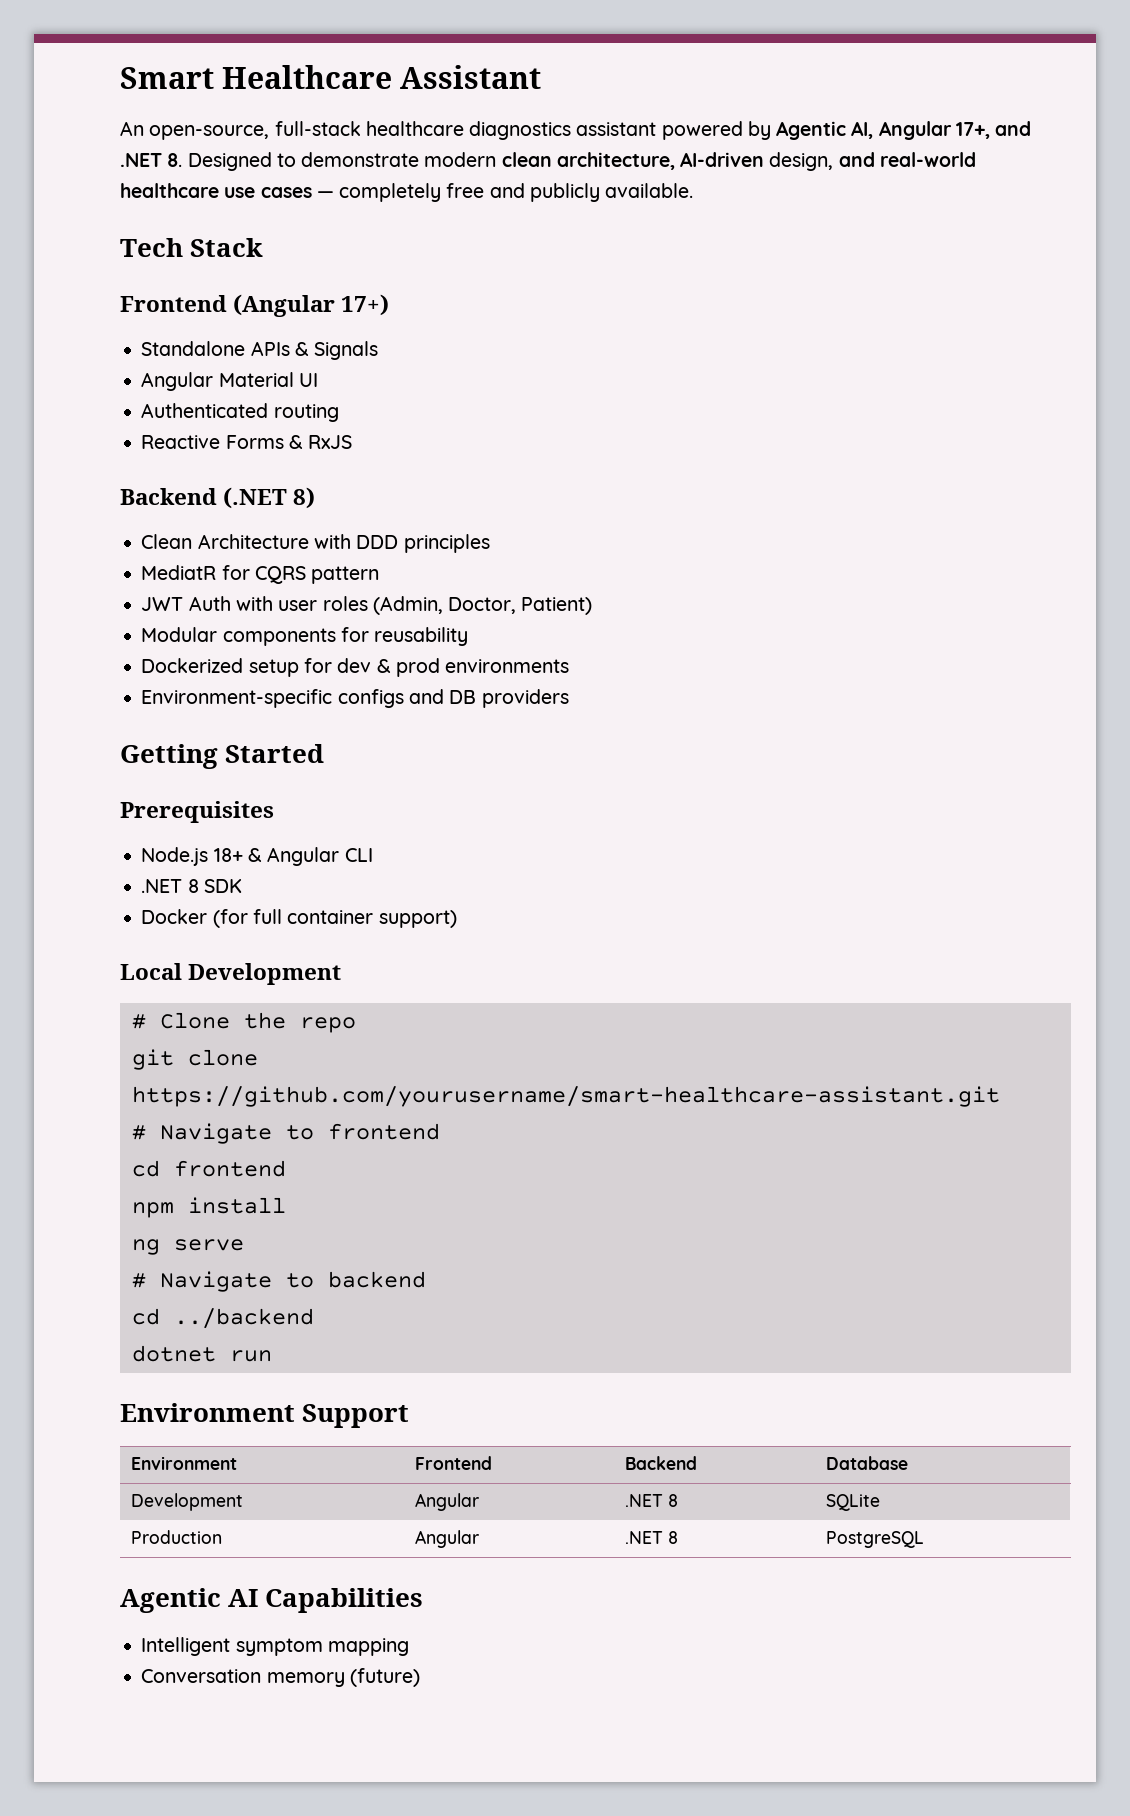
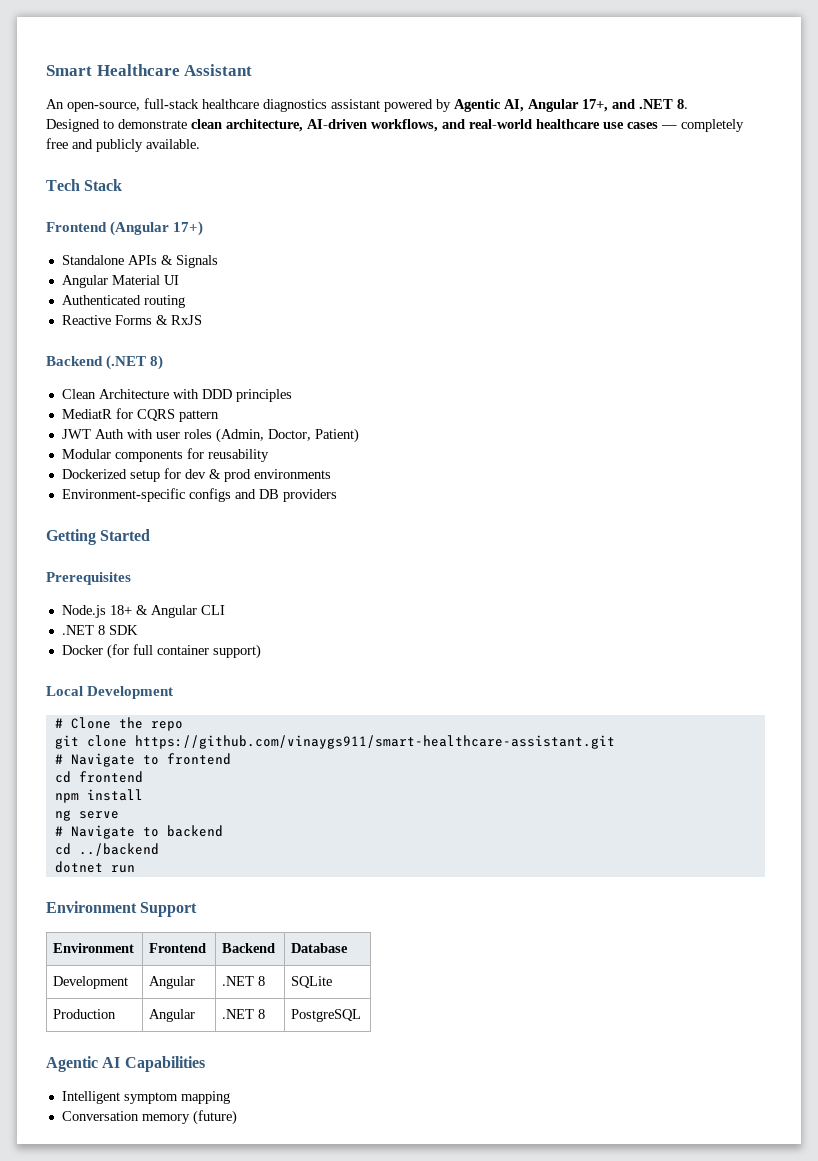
(183, 160) none -> (688, 104) //
[424,152,497,167] modern -> (187, 124) none
[769,152,834,171] design, -> [371,119,438,132] workflows,
[131,1086,1000,1107] https://github.com/yourusername/smart-healthcare-assistant.git -> [134,735,615,749] https://github.com/vinaygs911/smart-healthcare-assistant.git

